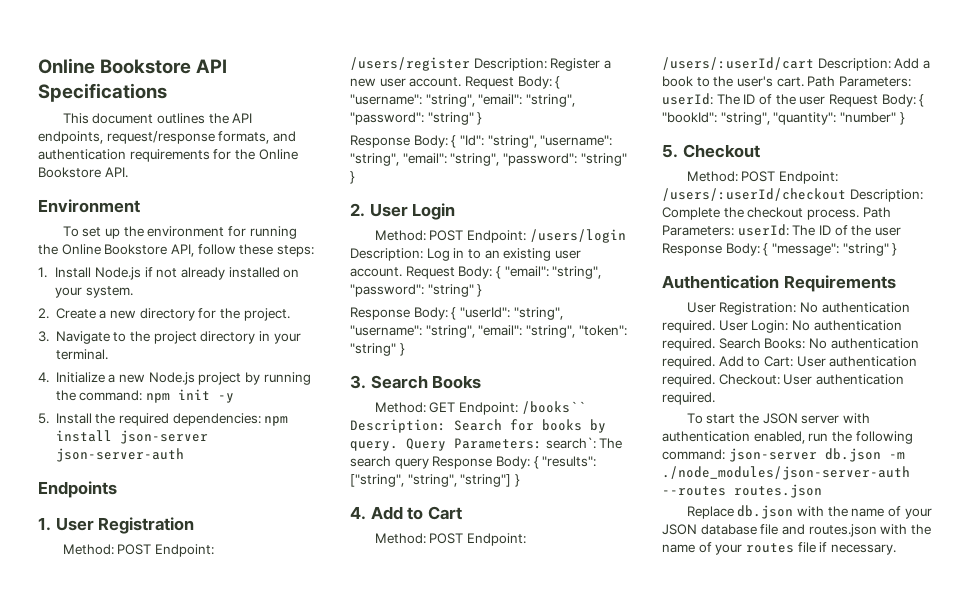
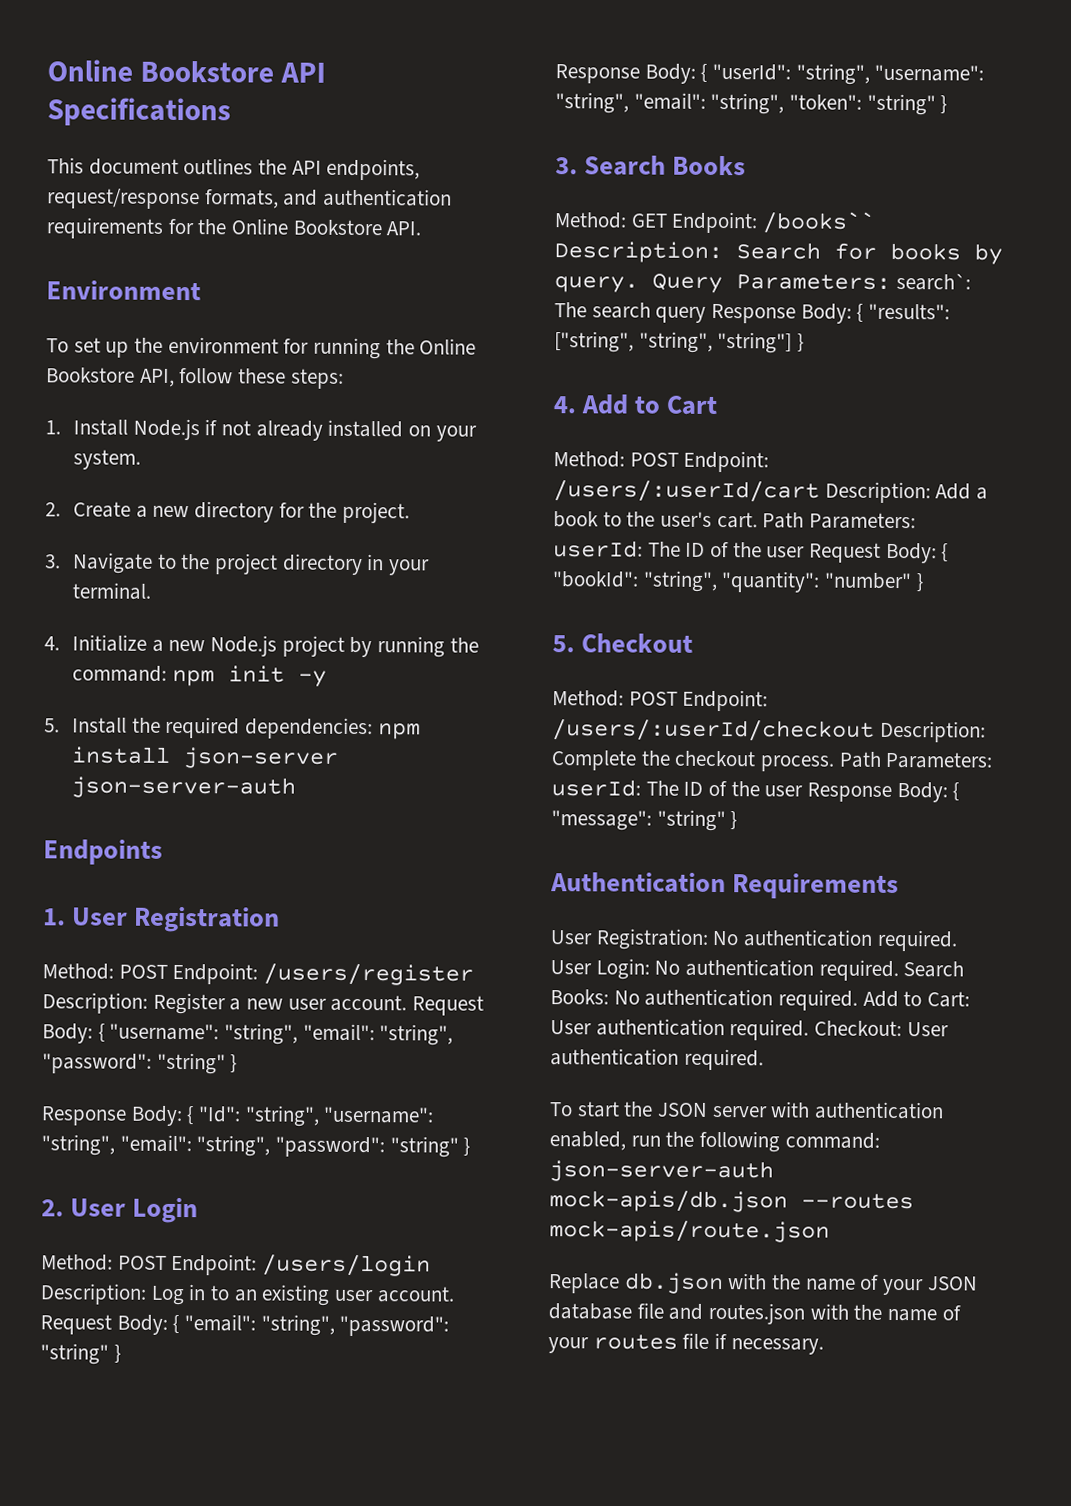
[728,448,905,462] [662,466,910,480] [662,484,822,498] json-server db.json -m ./node_modules/json-server-auth --routes routes.json -> [549,1160,774,1183] [549,1190,914,1213] [549,1220,830,1243] json-server-auth mock-apis/db.json --routes mock-apis/route.json

